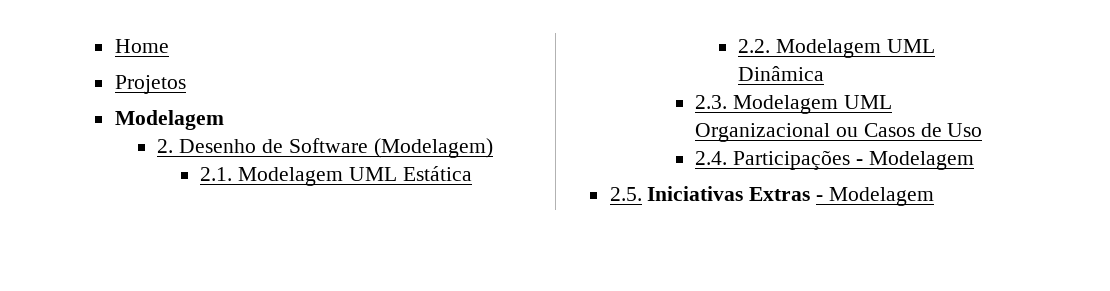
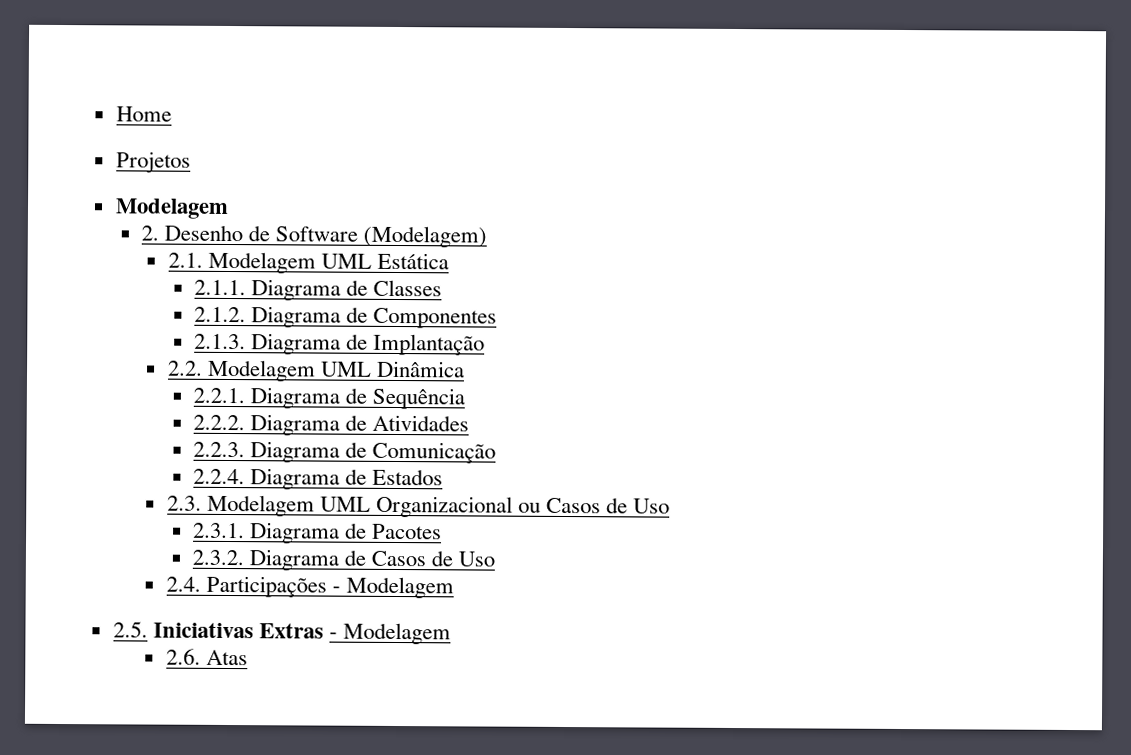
[737,39,935,58] [737,66,824,81] 2.2. Modelagem UML Dinâmica -> [194,279,443,301] [194,306,498,329] [194,333,486,356] [167,359,465,382] [193,387,466,410] [193,414,470,436] [193,441,497,464] [193,468,444,490] 2.1.1. Diagrama de Classes // 2.1.2. Diagrama de Componentes // 2.1.3. Diagrama de Implantação // 2.2. Modelagem UML Dinâmica // 2.2.1. Diagrama de Sequência // 2.2.2. Diagrama de Atividades // 2.2.3. Diagrama de Comunicação // 2.2.4. Diagrama de Estados
(983, 130) none -> [193,522,443,544] [192,549,496,571] // 2.3.1. Diagrama de Pacotes // 2.3.2. Diagrama de Casos de Uso
(934, 196) none -> [165,648,248,666] // 2.6. Atas

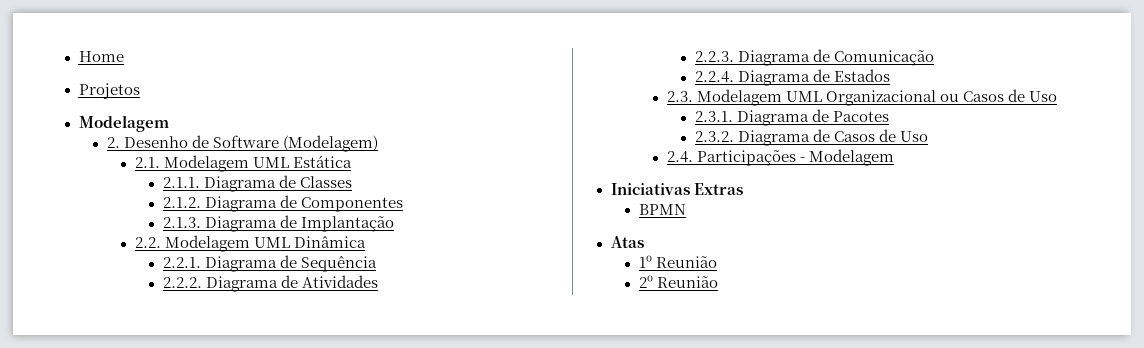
[112,621,148,638] 2.5. -> (894, 157) none
[328,622,452,645] [165,648,248,666] - Modelagem // 2.6. Atas -> [638,204,686,215] [610,236,644,248] [638,255,717,268] [638,275,718,288] // BPMN // Atas // 1º Reunião // 2º Reunião

